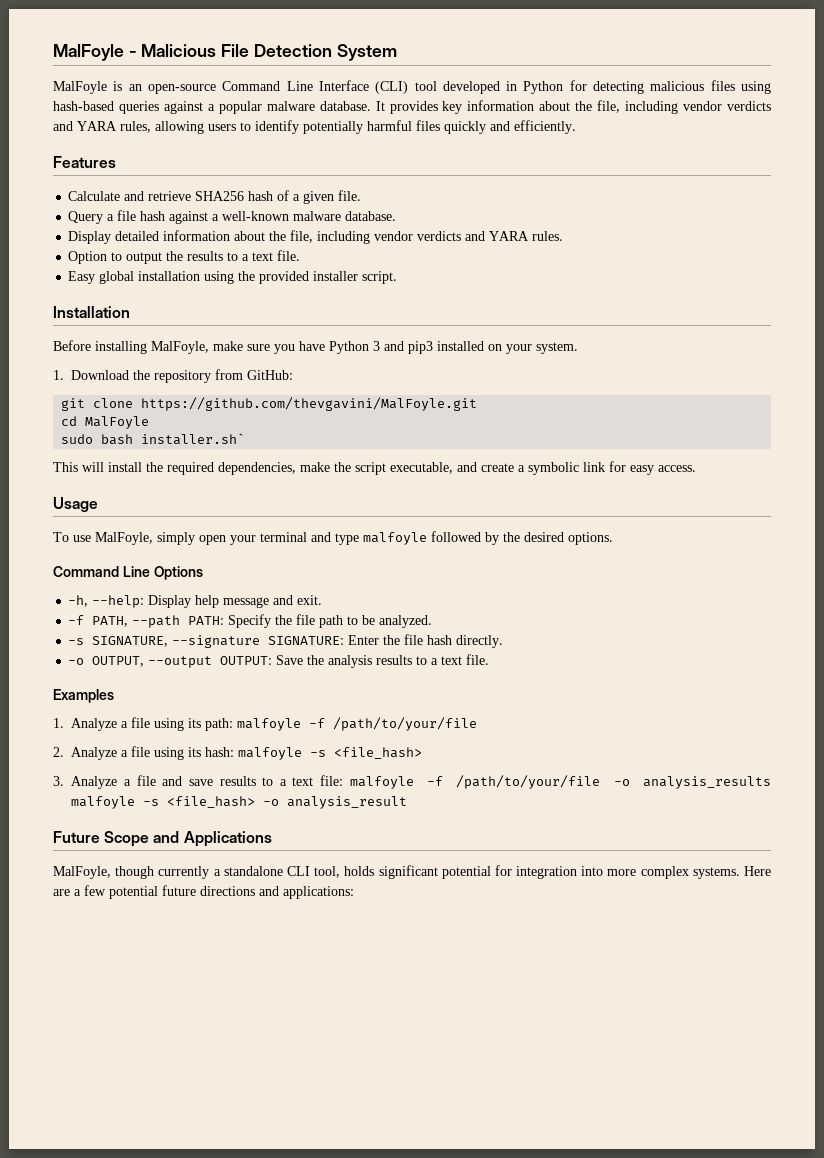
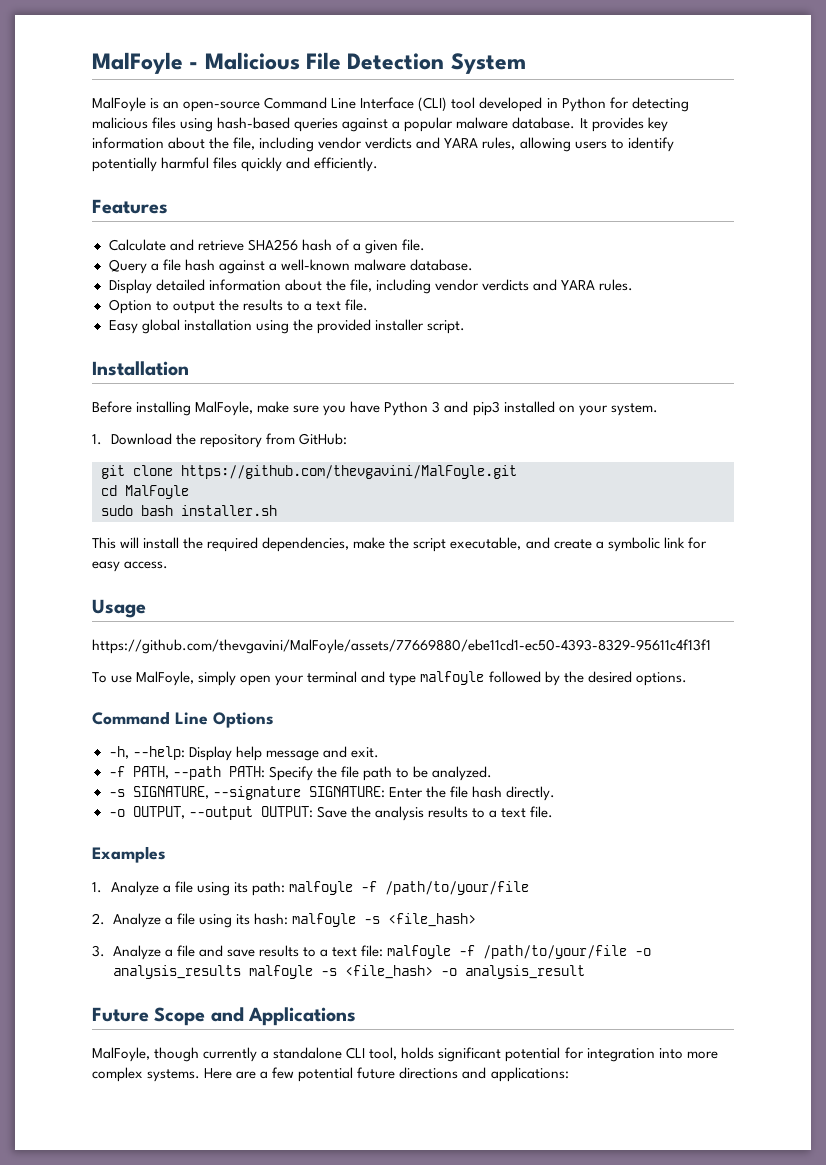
[141,433,246,445] installer.sh` -> [181,505,277,516] installer.sh
(98, 504) none -> [92,639,711,654] // https://github.com/thevgavini/MalFoyle/assets/77669880/ebe11cd1-ec50-4393-8329-95611c4f13f1

